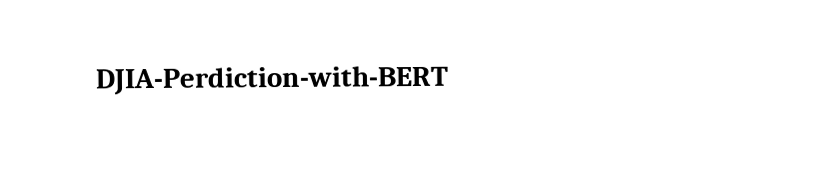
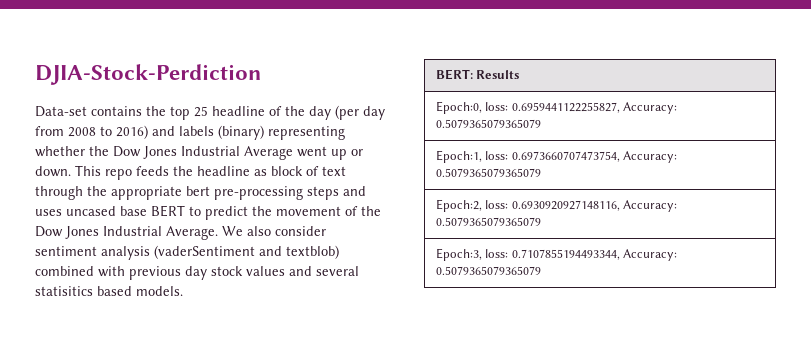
[95,64,449,96] DJIA-Perdiction-with-BERT -> [35,64,262,85] [35,105,385,120] [35,125,345,140] [35,146,363,160] [35,165,346,180] [35,186,366,200] [35,205,381,220] [35,226,326,240] [35,245,339,260] [35,266,359,280] [35,286,183,296] [435,69,520,80] [435,101,678,114] [435,119,541,128] [435,150,678,163] [435,168,541,177] [435,199,678,212] [435,217,541,226] [435,248,678,261] [435,266,541,275] DJIA-Stock-Perdiction // Data-set contains the top 25 headline of the day (per day from 2008 to 2016) and labels (binary) representing whether the Dow Jones Industrial Average went up or down. This repo feeds the headline as block of text through the appropriate bert pre-processing steps and uses uncased base BERT to predict the movement of the Dow Jones Industrial Average. We also consider sentiment analysis (vaderSentiment and textblob) combined with previous day stock values and several statisitics based models. // BERT: Results // Epoch:0, loss: 0.6959441122255827, Accuracy: 0.5079365079365079 // Epoch:1, loss: 0.6973660707473754, Accuracy: 0.5079365079365079 // Epoch:2, loss: 0.6930920927148116, Accuracy: 0.5079365079365079 // Epoch:3, loss: 0.7107855194493344, Accuracy: 0.5079365079365079

